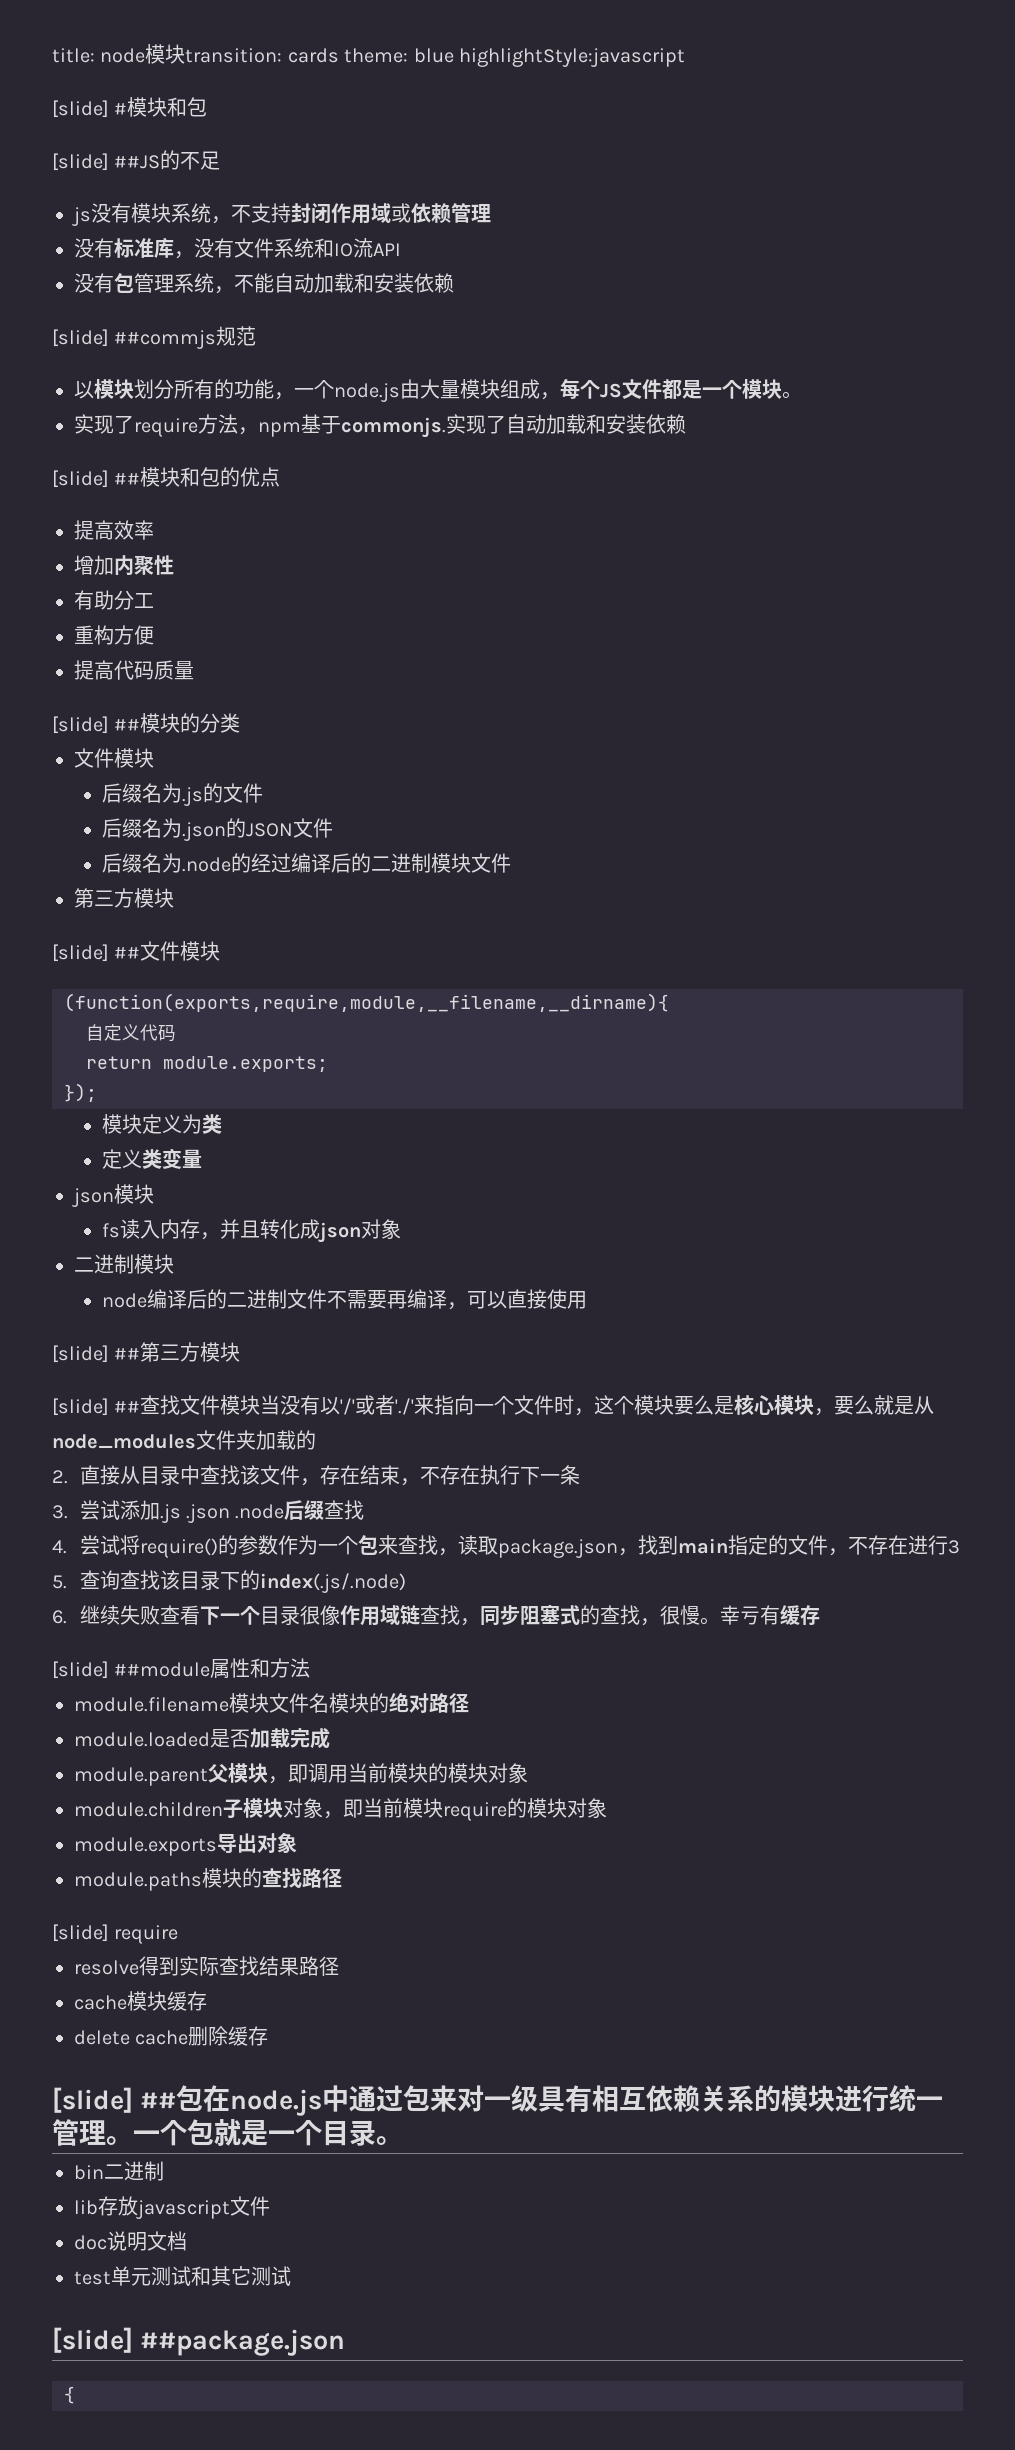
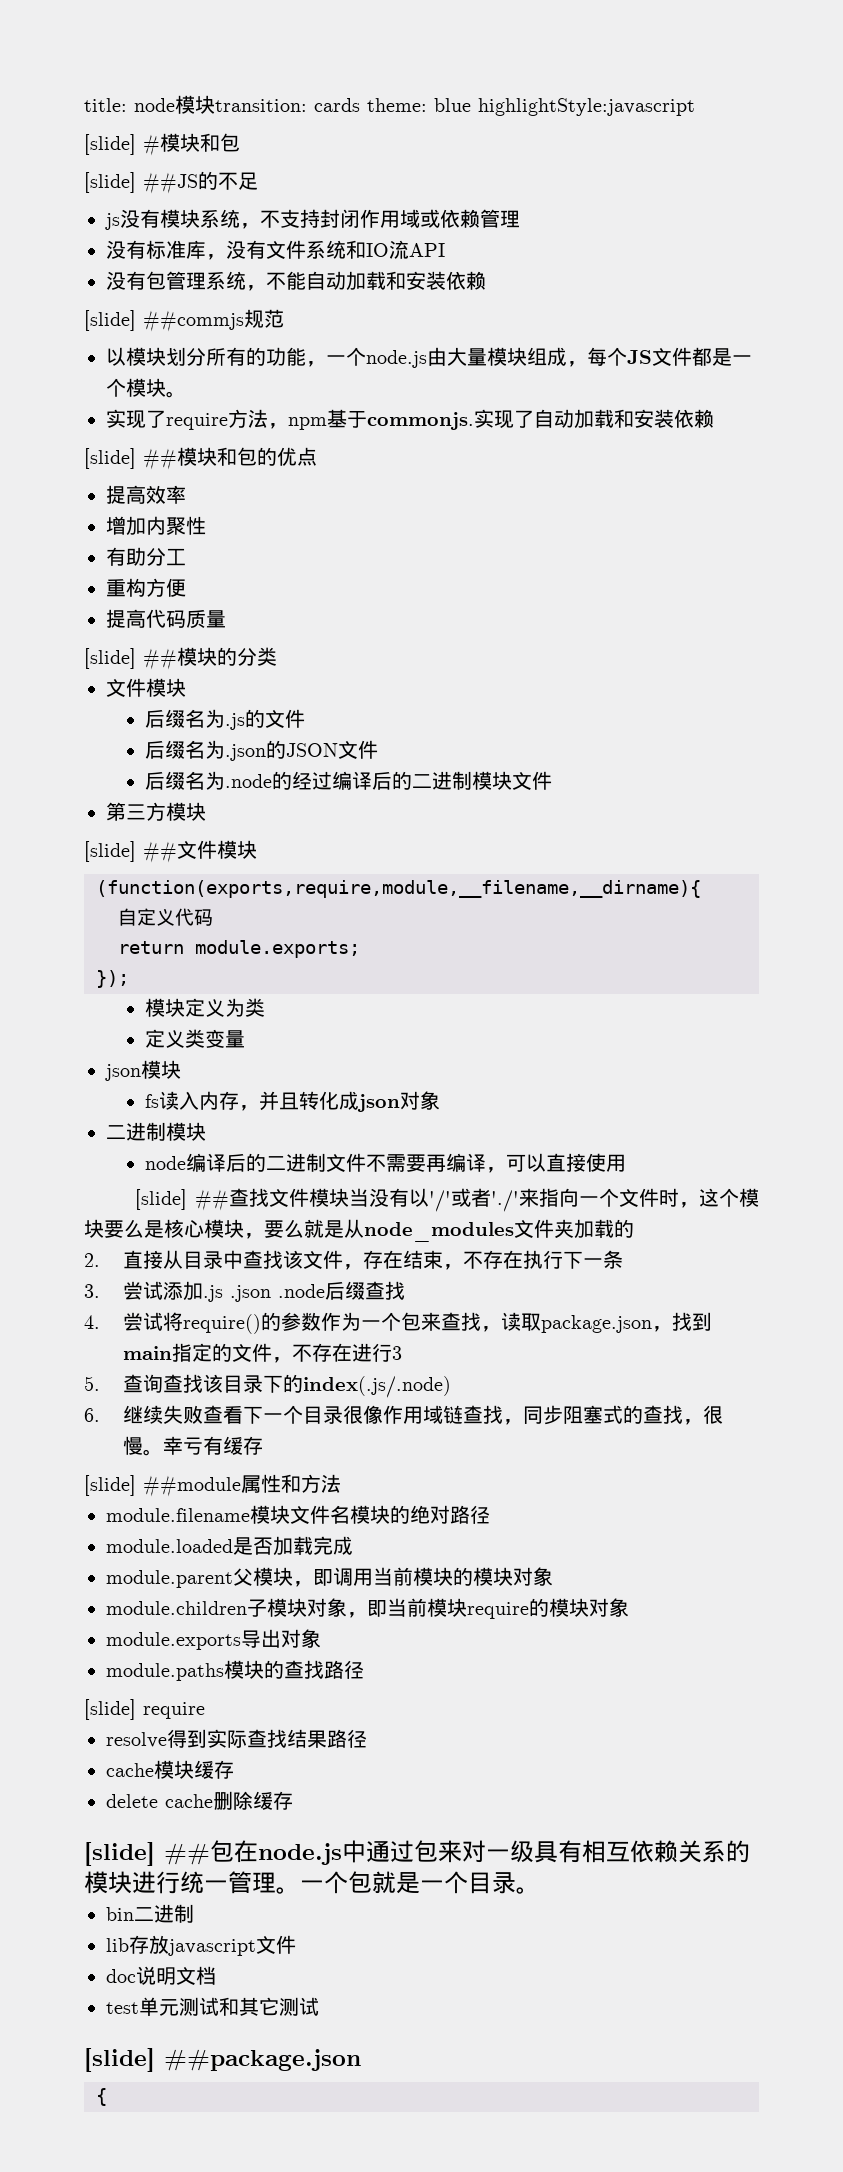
[52,1342,241,1363] // [slide] ##第三方模块 -> (627, 1163) none

